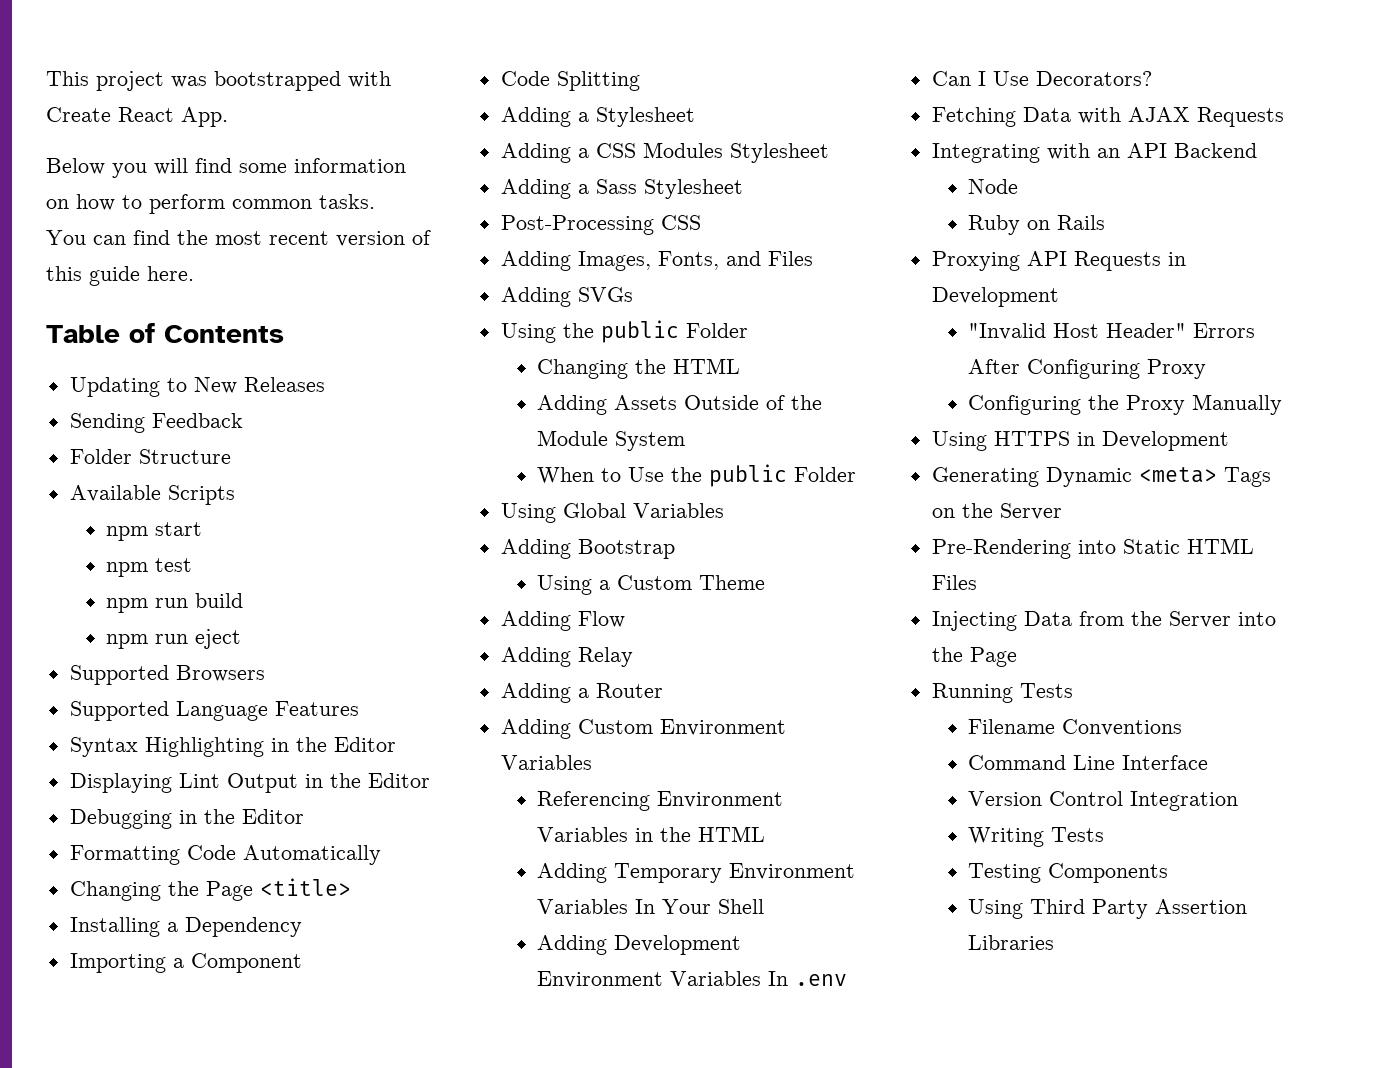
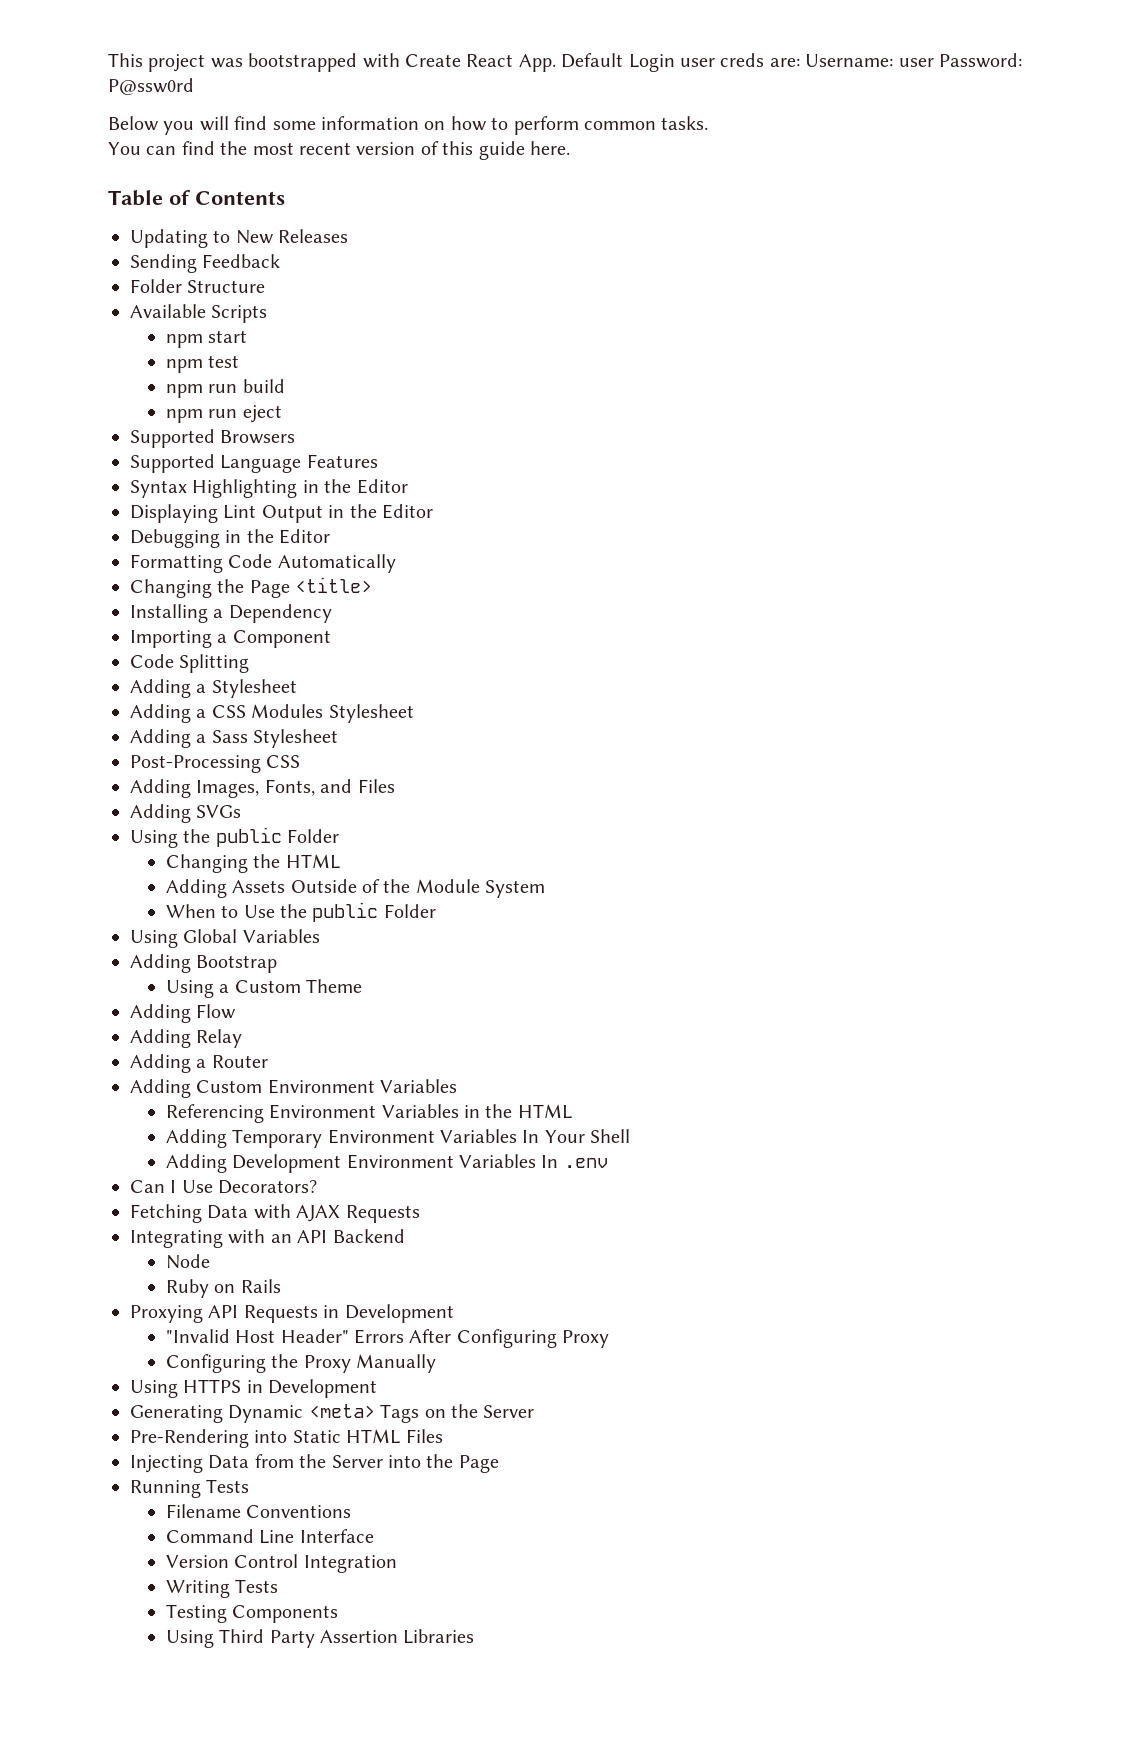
(228, 117) none -> [561,53,1022,72] [108,78,194,95] Default Login user creds are: Username: user Password: P@ssw0rd

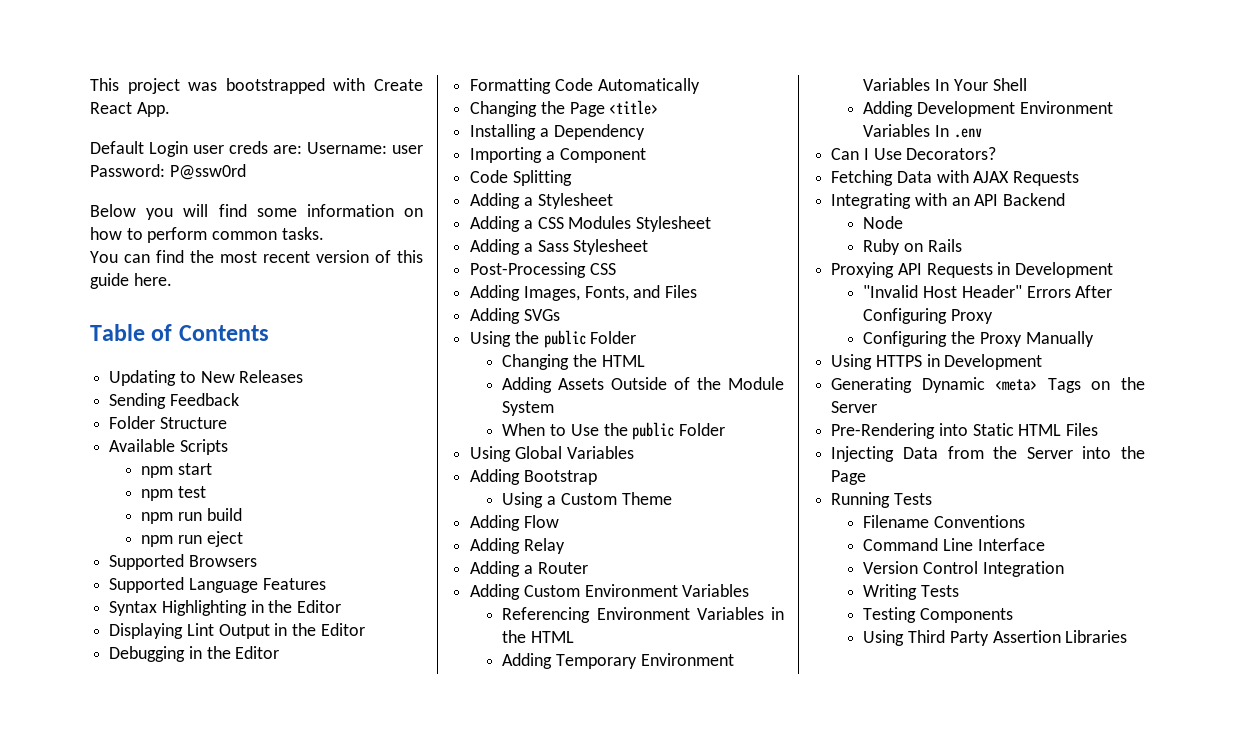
(556, 63) none -> (170, 109) //

